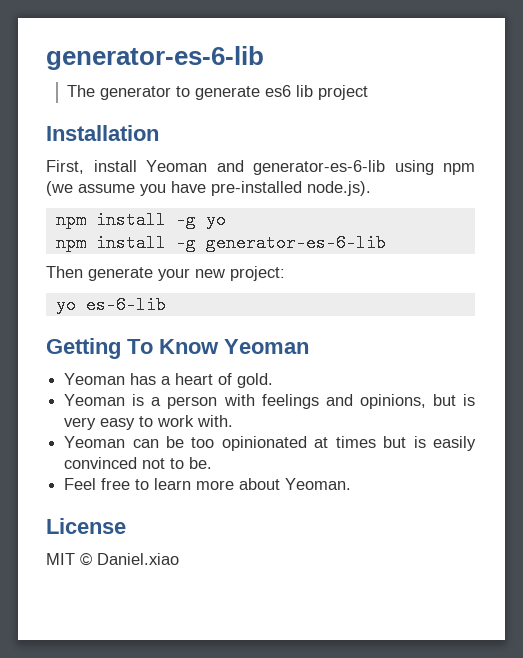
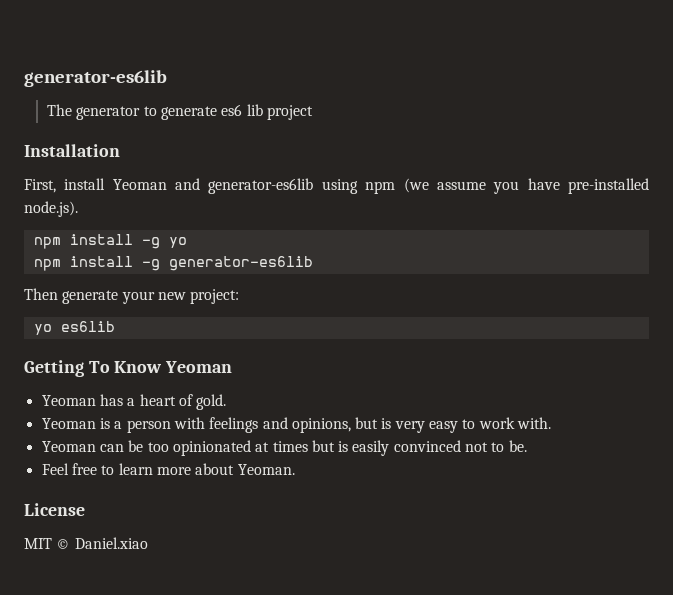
[46,46,264,70] generator-es-6-lib -> [24,70,167,87] generator-es6lib
[253,160,385,175] generator-es-6-lib -> [208,178,314,194] generator-es6lib
[205,234,386,252] generator-es-6-lib -> [168,256,313,271] generator-es6lib
[85,296,166,314] es-6-lib -> [60,321,115,332] es6lib

